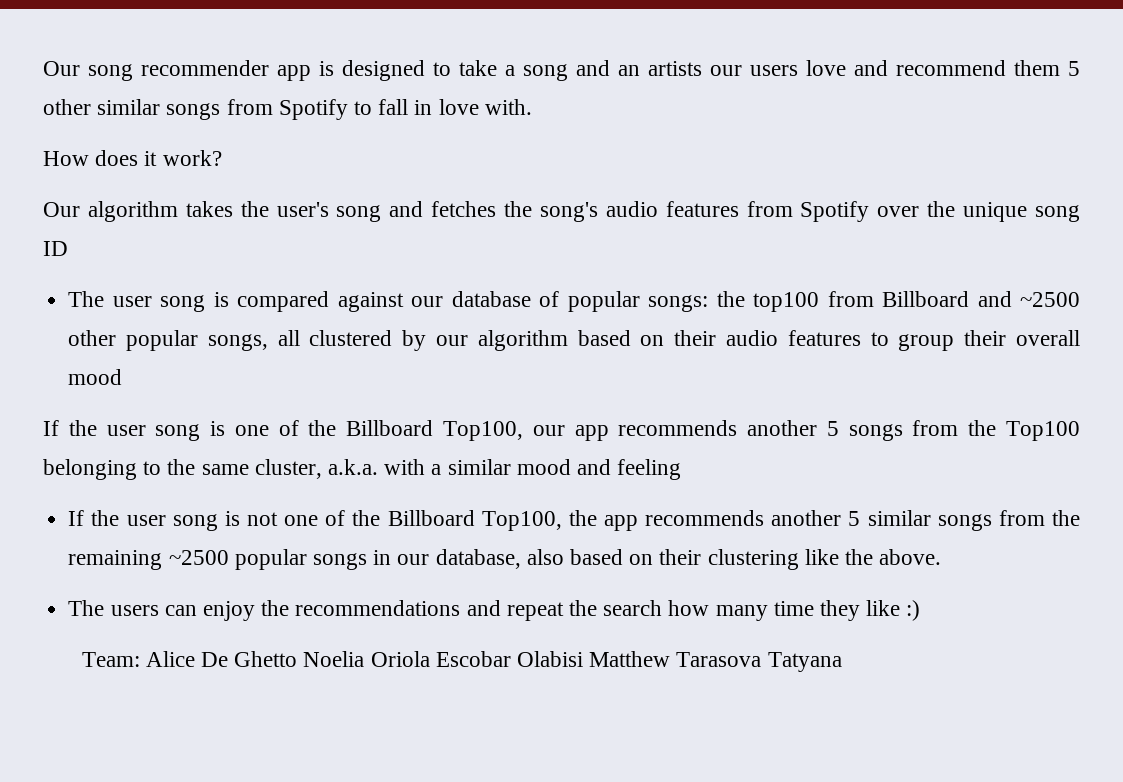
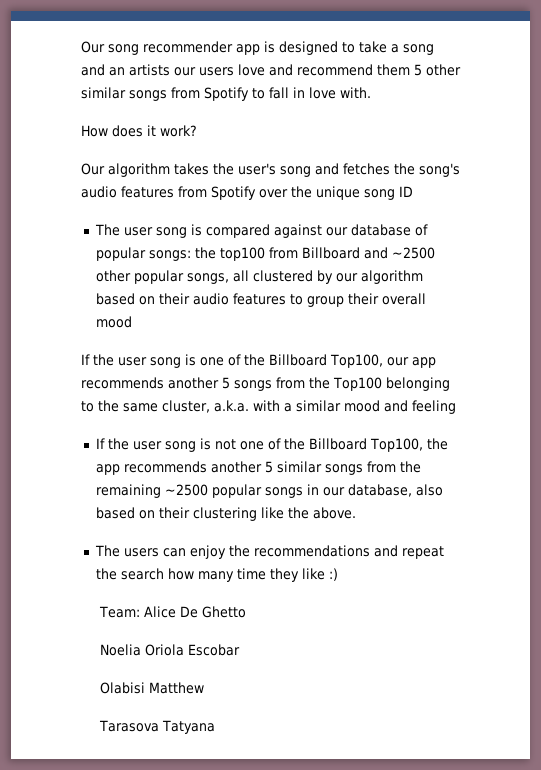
(298, 659) none -> (246, 612) //
(511, 659) none -> (240, 650) //
(671, 659) none -> (204, 688) //

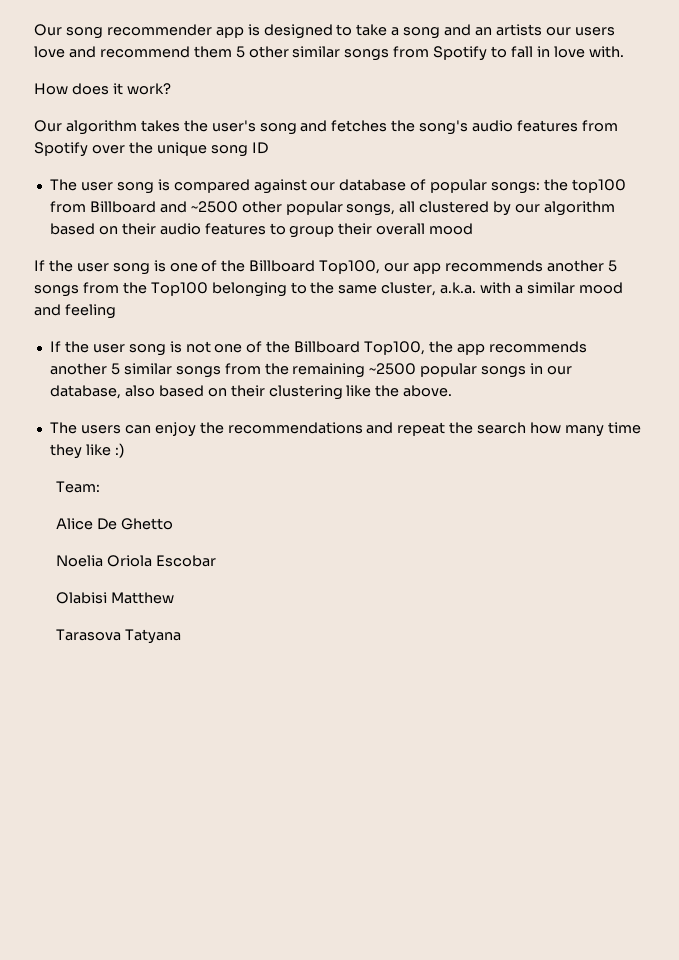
(140, 612) none -> (100, 487) //

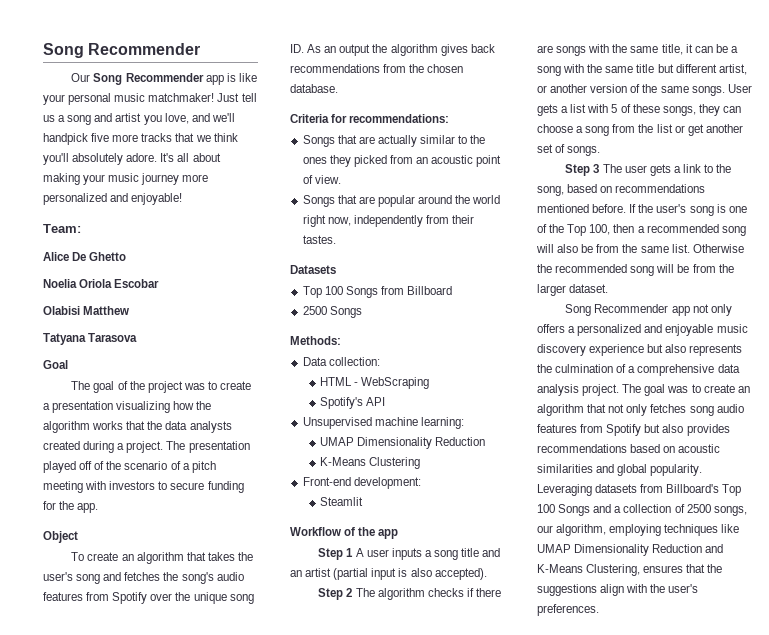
[34,24,615,39] [34,46,624,61] [34,83,171,95] [34,120,137,135] Our song recommender app is designed to take a song and an artists our users love and recommend them 5 other similar songs from Spotify to fall in love with. // How does it work? // Our algorithm -> [43,43,201,58] [71,73,257,85] [43,93,257,105] [43,113,235,125] [43,133,238,145] [43,153,221,165] [43,173,209,185] [43,193,183,205] [43,224,81,233] [43,252,127,261] [43,279,160,288] [43,306,130,315] [43,333,138,345] [43,360,68,369] [71,381,252,393] [43,401,212,413] [43,421,232,433] [43,441,250,453] [43,461,216,473] [43,481,244,493] [43,501,99,513] [43,531,78,543] [71,552,206,564] Song Recommender // Our Song Recommender app is like your personal music matchmaker! Just tell us a song and artist you love, and we'll handpick five more tracks that we think you'll absolutely adore. It's all about making your music journey more personalized and enjoyable! // Team: // Alice De Ghetto // Noelia Oriola Escobar // Olabisi Matthew // Tatyana Tarasova // Goal // The goal of the project was to create a presentation visualizing how the algorithm works that the data analysts created during a project. The presentation played off of the scenario of a pitch meeting with investors to secure funding for the app. // Object // To create an algorithm that
[251,142,268,154] [49,179,626,194] [49,201,616,216] [49,223,474,238] [34,260,109,272] ID // The user song is compared against our database of popular songs: the top100 from Billboard and ~2500 other popular songs, all clustered by our algorithm based on their audio features to group their overall mood // If the user -> [290,44,495,56] [290,64,464,73] [290,84,338,93] [290,114,450,123] [302,135,486,147] [302,155,502,167] [302,175,341,184] [302,195,501,207] [302,215,475,227] [302,235,336,244] [290,265,336,274] [302,286,453,298] [302,306,362,318] [290,336,341,345] [302,357,380,366] [320,377,430,389] [320,397,386,409] [302,417,464,429] [320,437,486,449] [320,457,421,469] [302,477,421,489] [320,497,364,506] [290,527,399,539] [318,548,501,560] [290,568,487,580] [318,588,501,600] [537,44,738,56] [537,64,747,76] [537,84,752,96] [537,104,741,116] [537,124,743,136] [537,144,601,156] [565,164,732,176] [537,184,706,196] [537,204,687,213] ID. As an output the algorithm gives back recommendations from the chosen database. // Criteria for recommendations: // Songs that are actually similar to the ones they picked from an acoustic point of view. // Songs that are popular around the world right now, independently from their tastes. // Datasets // Top 100 Songs from Billboard // 2500 Songs // Methods: // Data collection: // HTML - WebScraping // Spotify's API // Unsupervised machine learning: // UMAP Dimensionality Reduction // K-Means Clustering // Front-end development: // Steamlit // Workflow of the app // Step 1 A user inputs a song title and an artist (partial input is also accepted). // Step 2 The algorithm checks if there are songs with the same title, it can be a song with the same title but different artist, or another version of the same songs. User gets a list with 5 of these songs, they can choose a song from the list or get another set of songs. // Step 3 The user gets a link to the song, based on recommendations mentioned before. If the user's
[249,260,617,274] [34,282,623,297] [34,304,116,319] [49,341,587,356] [49,363,573,378] [49,385,453,400] [49,422,641,437] [49,443,124,459] [55,481,100,493] [55,518,173,530] [55,555,216,567] [55,592,174,604] [55,629,181,644] Billboard Top100, our app recommends another 5 songs from the Top100 belonging to the same cluster, a.k.a. with a similar mood and feeling // If the user song is not one of the Billboard Top100, the app recommends another 5 similar songs from the remaining ~2500 popular songs in our database, also based on their clustering like the above. // The users can enjoy the recommendations and repeat the search how many time they like :) // Team: // Alice De Ghetto // Noelia Oriola Escobar // Olabisi Matthew // Tarasova Tatyana -> [567,224,746,236] [536,244,744,253] [537,264,734,276] [537,284,609,296] [565,304,732,316] [537,324,748,336] [537,344,743,356] [537,364,740,376] [537,384,750,396] [537,404,744,416] [537,424,730,436] [537,444,721,453] [537,464,703,476] [537,484,742,496] [537,504,747,516] [537,524,740,536] [537,544,724,556] [537,564,723,576] [537,584,699,596] [537,604,599,616] Top 100, then a recommended song will also be from the same list. Otherwise the recommended song will be from the larger dataset. // Song Recommender app not only offers a personalized and enjoyable music discovery experience but also represents the culmination of a comprehensive data analysis project. The goal was to create an algorithm that not only fetches song audio features from Spotify but also provides recommendations based on acoustic similarities and global popularity. Leveraging datasets from Billboard's Top 100 Songs and a collection of 2500 songs, our algorithm, employing techniques like UMAP Dimensionality Reduction and K-Means Clustering, ensures that the suggestions align with the user's preferences.

